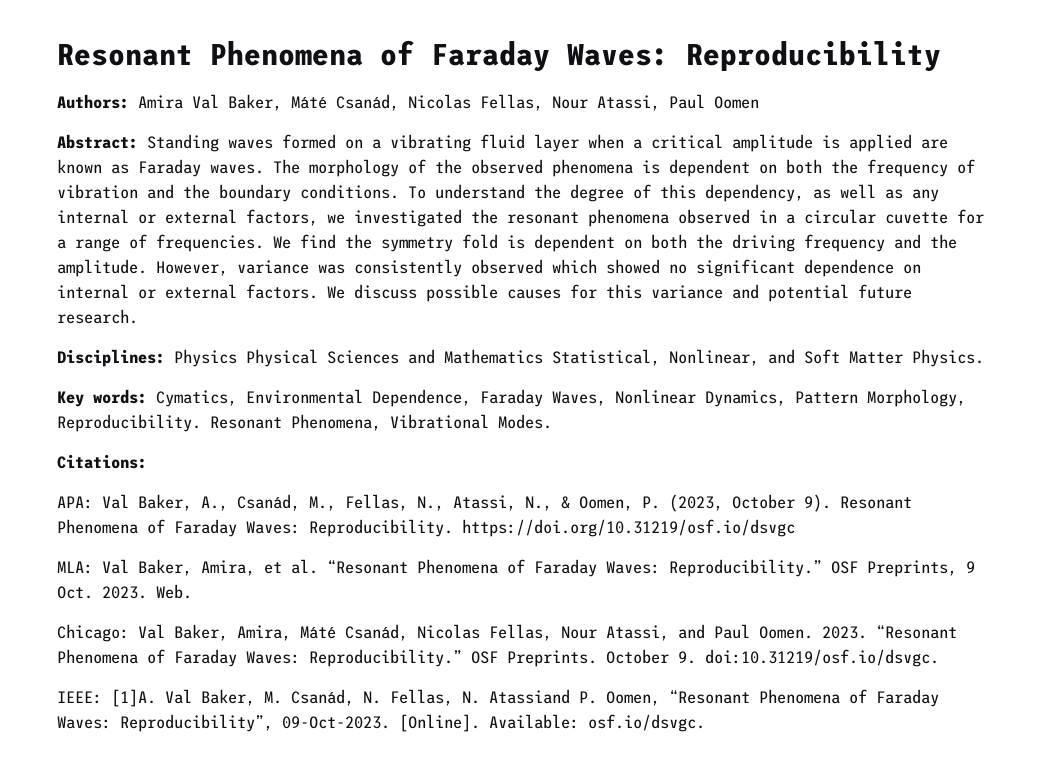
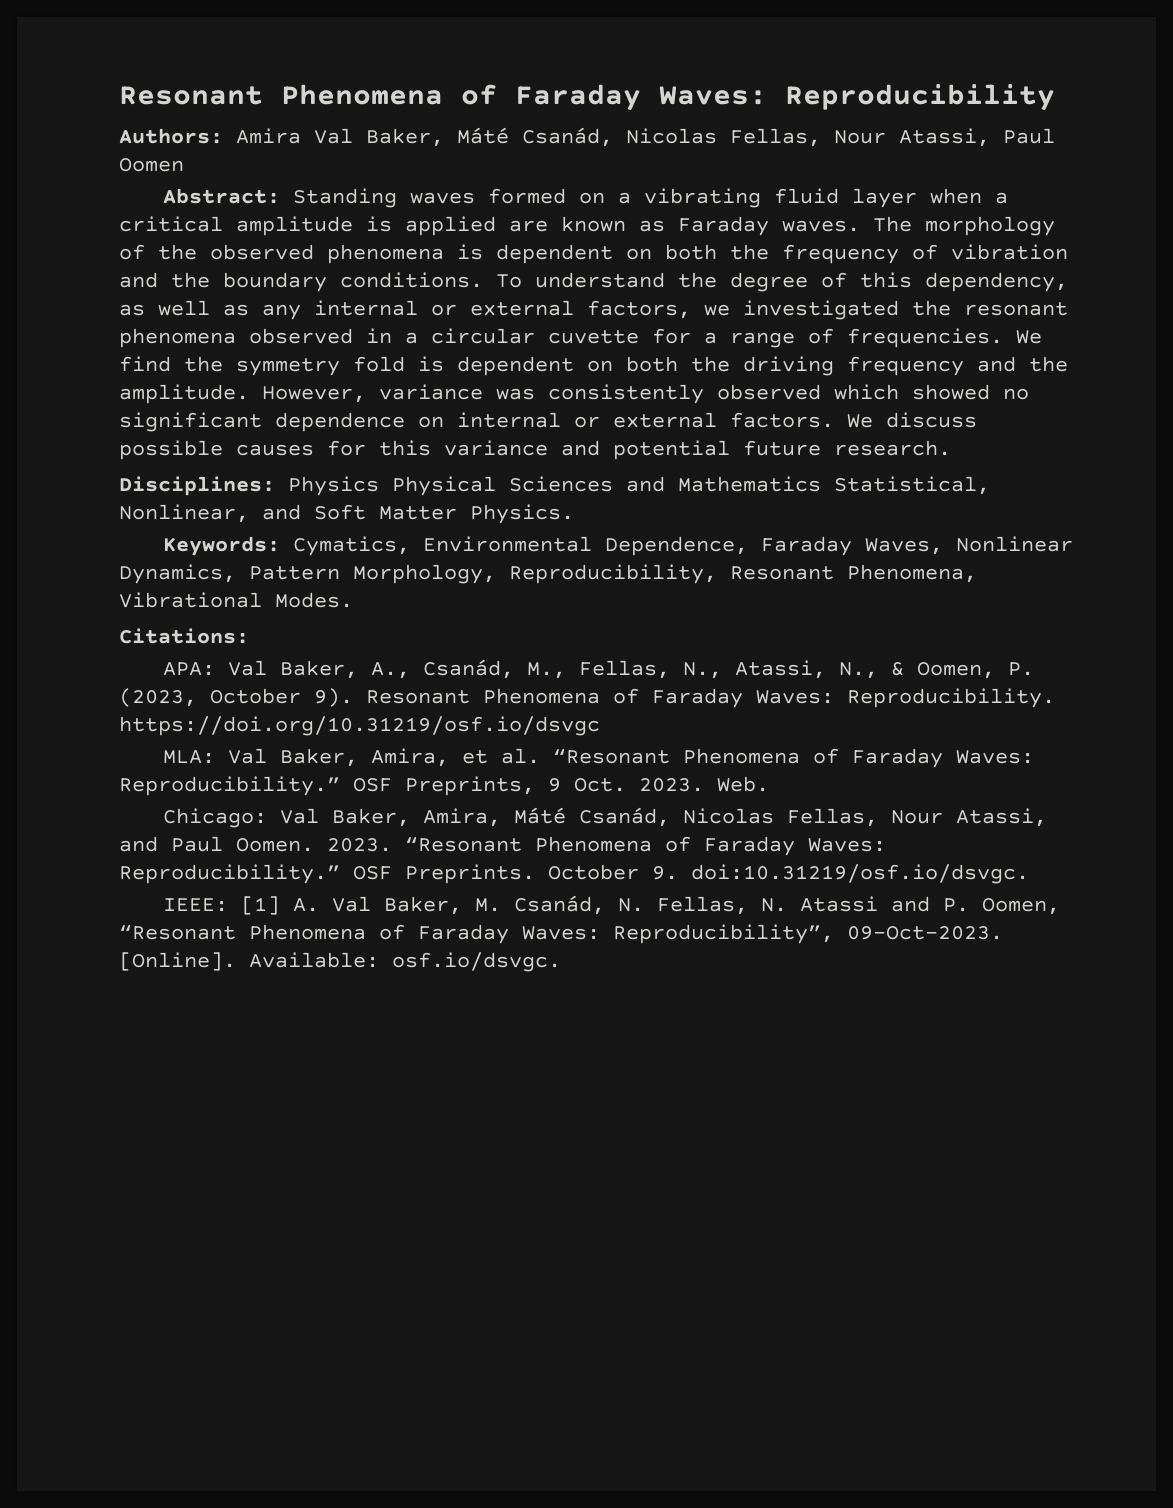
[57,389,147,407] Key words: -> [162,536,280,556] Keywords:
[57,414,201,432] Reproducibility. -> [509,564,717,584] Reproducibility,
[111,689,156,707] [1]A. -> [240,896,319,915] [1] A.
[489,689,570,704] Atassiand -> [799,896,930,912] Atassi and

